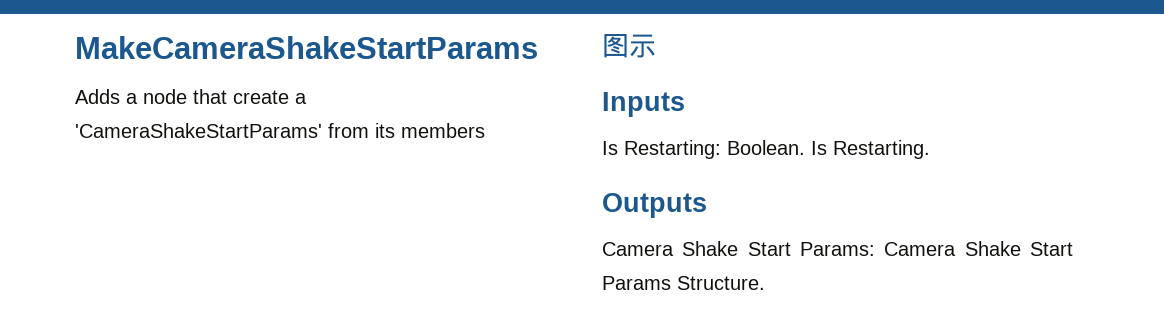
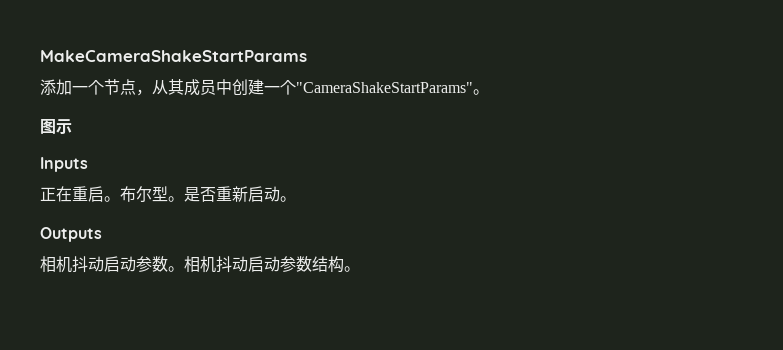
[75,89,307,104] [75,123,485,138] [602,34,656,58] [602,92,685,117] [602,140,930,159] [602,193,707,218] [602,241,1073,256] [602,276,765,290] Adds a node that create a 'CameraShakeStartParams' from its members // 图示 // Inputs // Is Restarting: Boolean. Is Restarting. // Outputs // Camera Shake Start Params: Camera Shake Start Params Structure. -> [40,79,489,96] [40,119,72,134] [40,157,88,172] [40,186,296,202] [40,227,102,242] [40,256,360,273] 添加一个节点，从其成员中创建一个"CameraShakeStartParams"。 // 图示 // Inputs // 正在重启。布尔型。是否重新启动。 // Outputs // 相机抖动启动参数。相机抖动启动参数结构。

